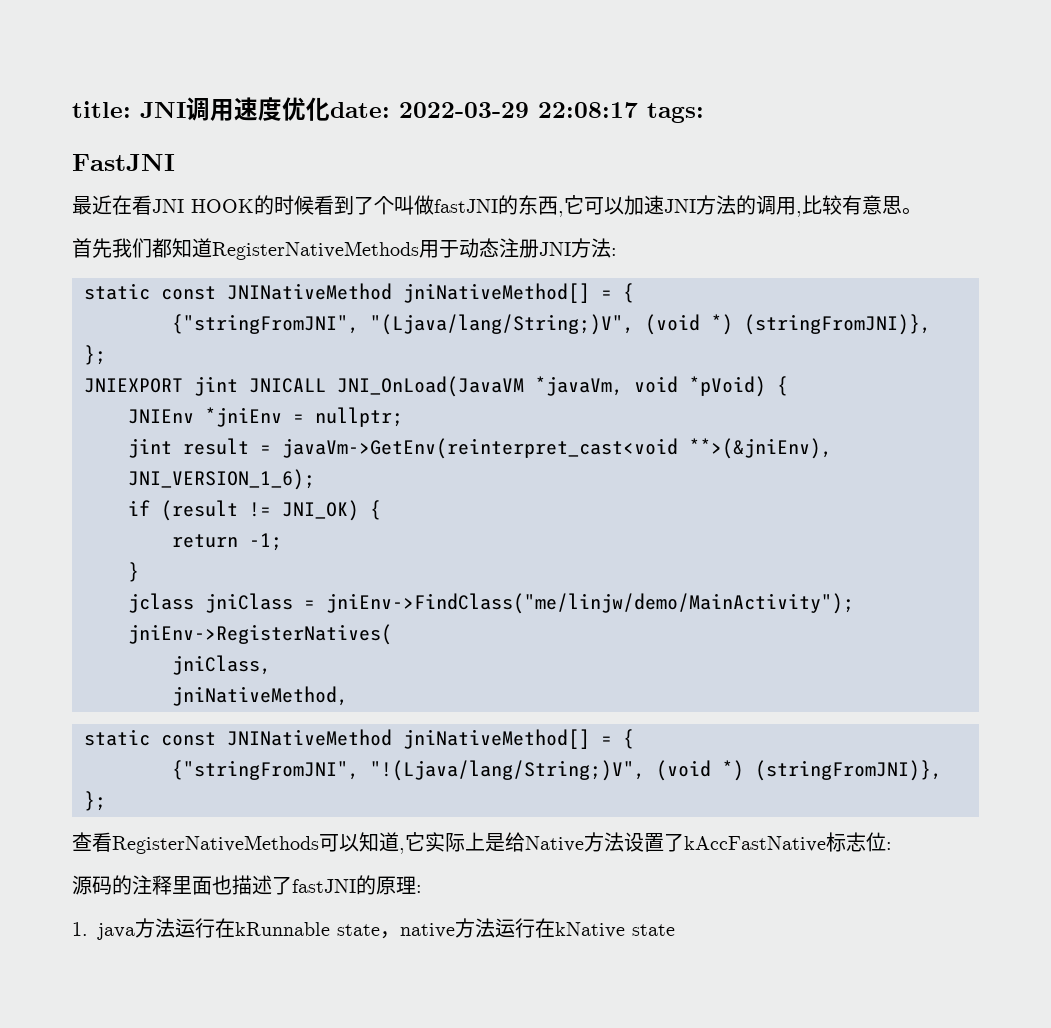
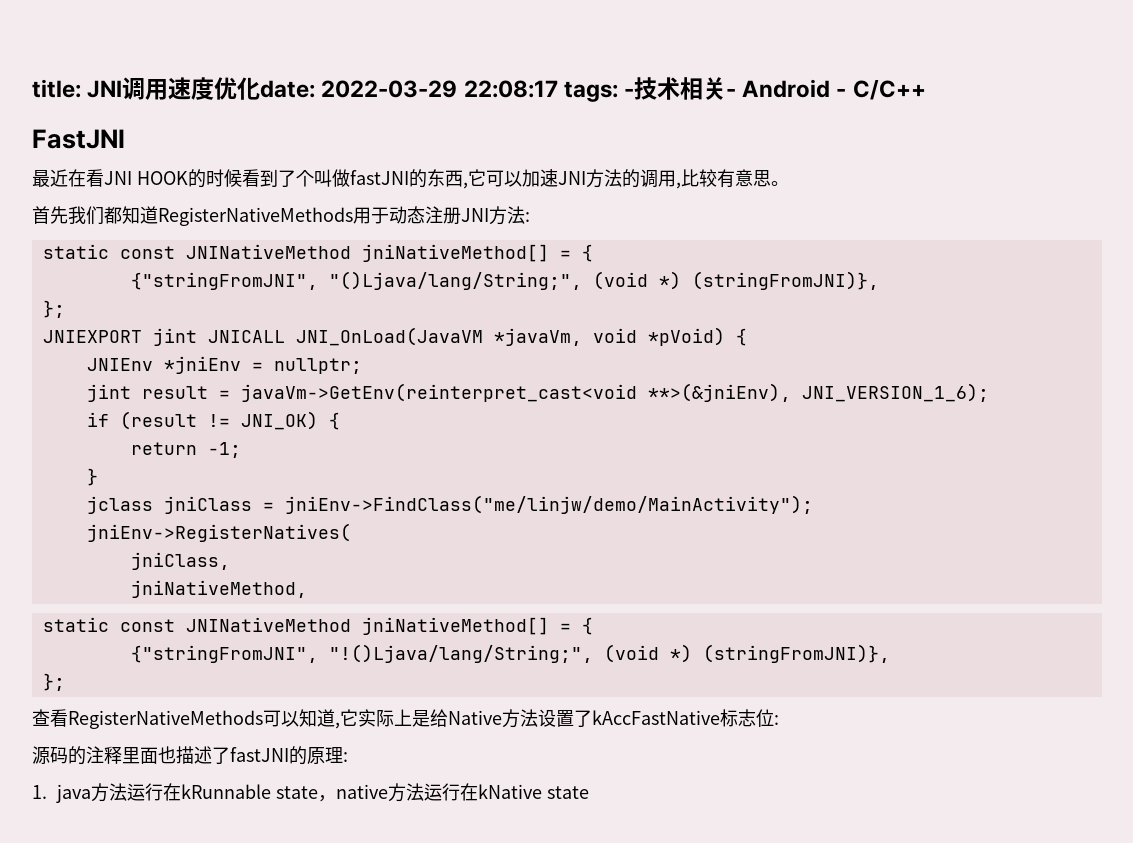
(704, 113) none -> [624,77,926,100] -技术相关- Android - C/C++
[370,314,634,335] "(Ljava/lang/String;)V", -> [328,271,582,290] "()Ljava/lang/String;",
[370,760,645,781] "!(Ljava/lang/String;)V", -> [328,644,593,663] "!()Ljava/lang/String;",

